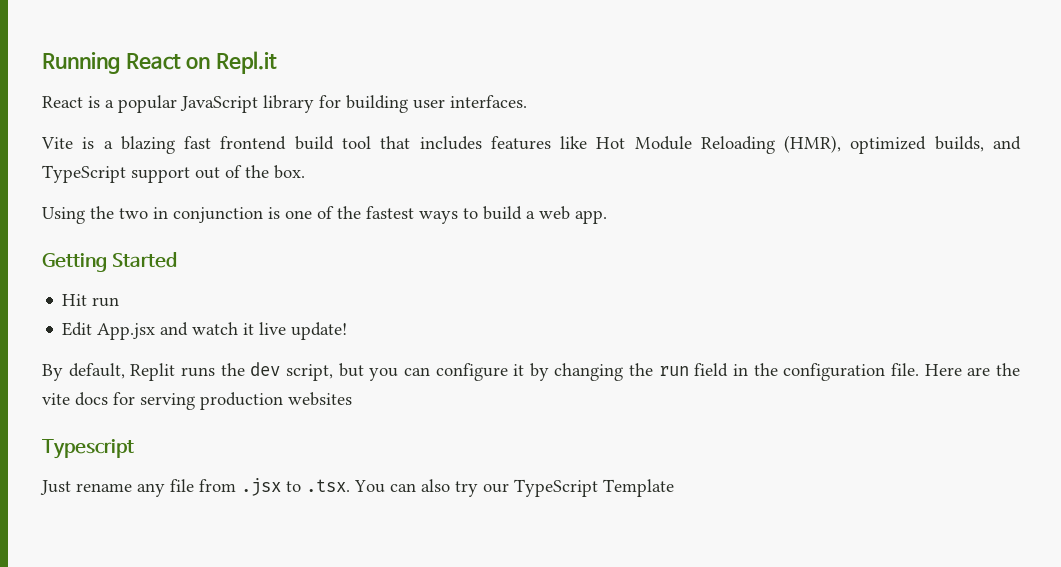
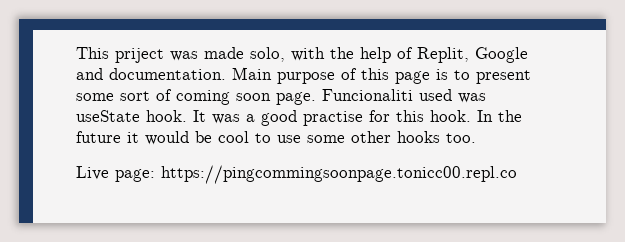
[42,51,278,74] [42,95,527,113] [41,135,1022,154] [42,165,305,183] [42,206,607,224] [42,252,177,272] [62,294,120,307] [62,322,348,340] [42,362,1021,381] [42,392,352,410] [42,439,134,459] [40,478,674,497] Running React on Repl.it // React is a popular JavaScript library for building user interfaces. // Vite is a blazing fast frontend build tool that includes features like Hot Module Reloading (HMR), optimized builds, and TypeScript support out of the box. // Using the two in conjunction is one of the fastest ways to build a web app. // Getting Started // Hit run // Edit App.jsx and watch it live update! // By default, Replit runs the dev script, but you can configure it by changing the run field in the configuration file. Here are the vite docs for serving production websites // Typescript // Just rename any file from .jsx to .tsx. You can also try our TypeScript Template -> [76,47,528,63] [76,67,531,84] [76,89,486,105] [76,110,522,126] [76,131,476,145] [76,165,517,184] This priject was made solo, with the help of Replit, Google and documentation. Main purpose of this page is to present some sort of coming soon page. Funcionaliti used was useState hook. It was a good practise for this hook. In the future it would be cool to use some other hooks too. // Live page: https://pingcommingsoonpage.tonicc00.repl.co

